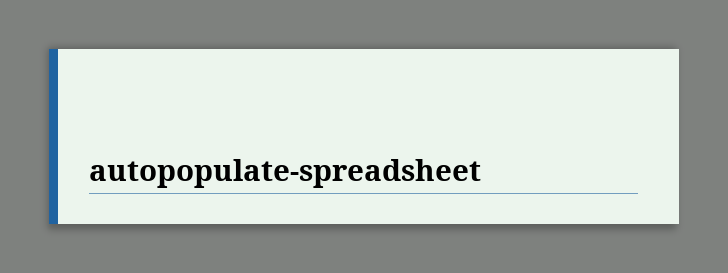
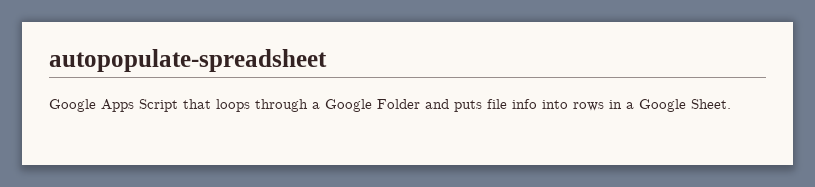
(481, 173) none -> [49,99,731,112] // Google Apps Script that loops through a Google Folder and puts file info into rows in a Google Sheet.

